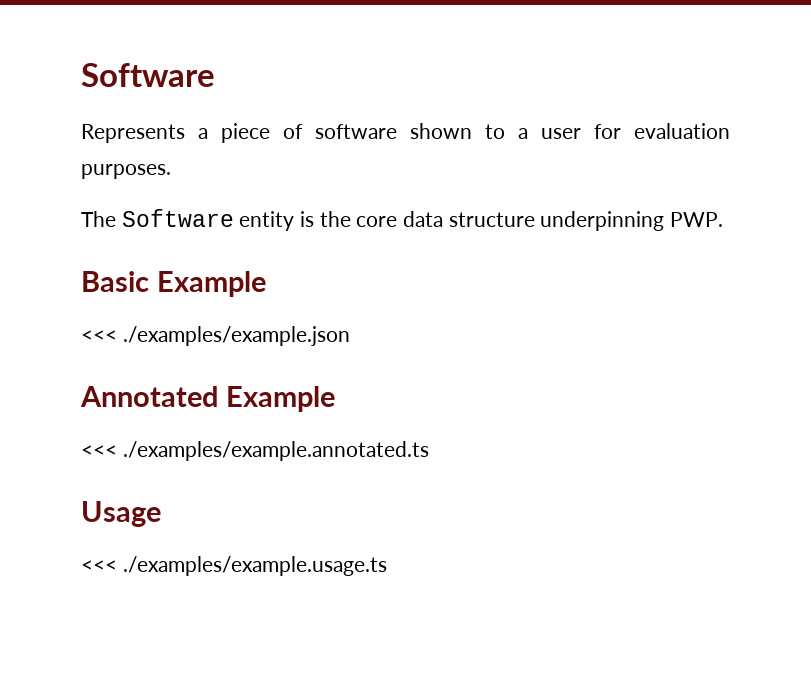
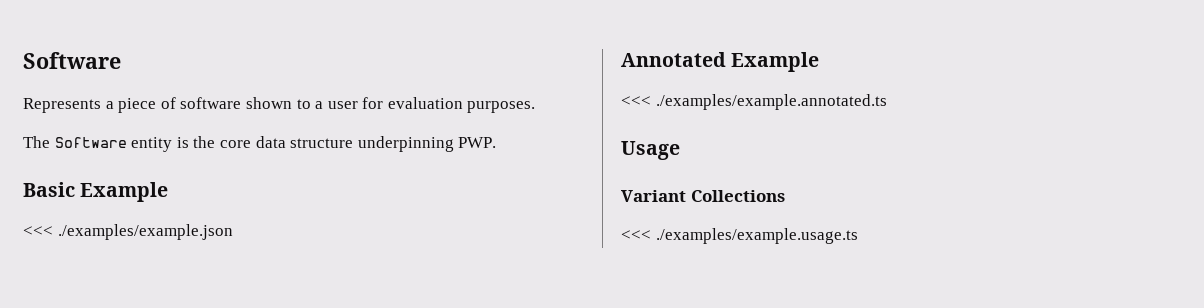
(161, 514) none -> [621,190,785,202] // Variant Collections

